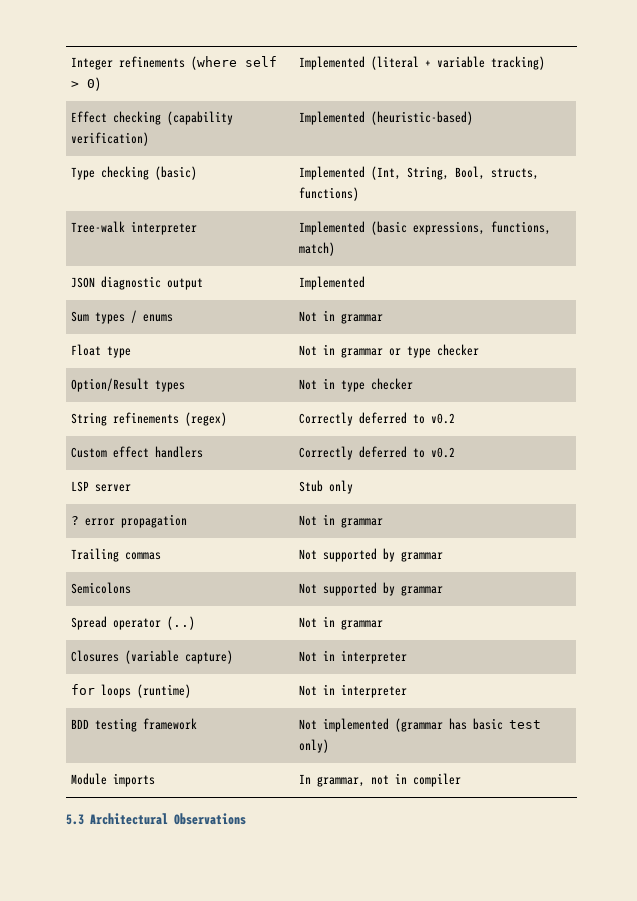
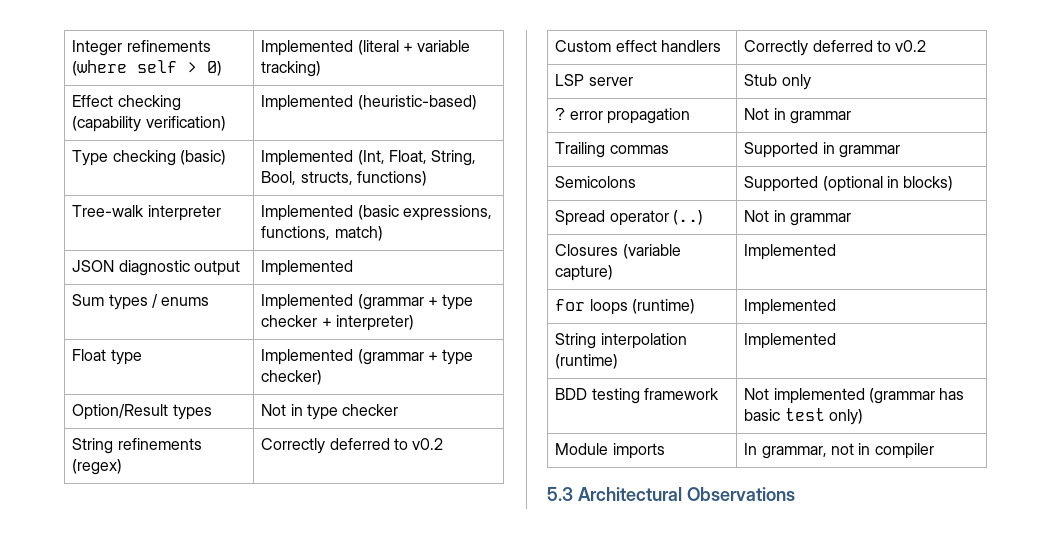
(402, 173) none -> [388,150,427,164] Float,
[299,310,384,324] [71,344,132,358] [299,344,480,358] Not in grammar // Float type | Not in grammar or type checker -> [261,294,474,310] [261,315,414,331] [72,349,142,365] [261,349,474,365] [261,370,323,385] Implemented (grammar + type checker + interpreter) // Float type | Implemented (grammar + type checker)
[299,548,396,562] Not supported by -> [744,142,835,158] Supported in
[299,582,444,596] Not supported by grammar -> [744,176,954,192] Supported (optional in blocks)
[299,650,408,664] Not in interpreter -> [744,244,837,260] Implemented
[299,684,408,698] Not in interpreter -> [744,299,837,315] [555,333,687,349] [555,354,619,369] [744,333,837,349] Implemented // String interpolation (runtime) | Implemented

